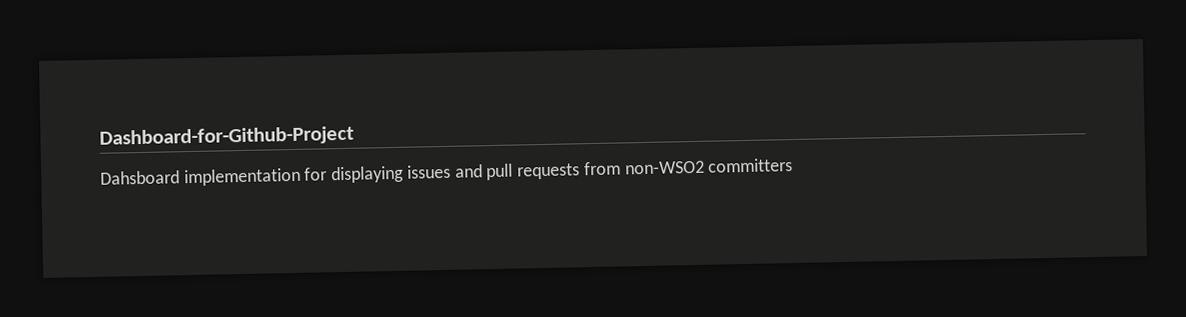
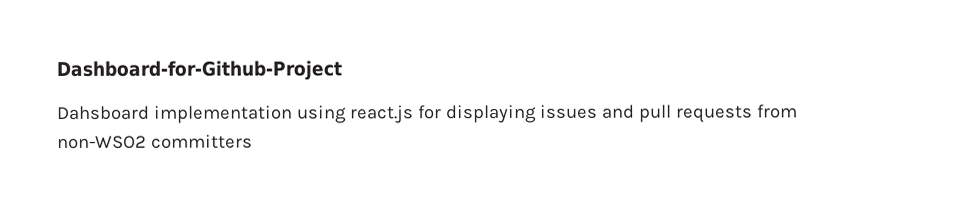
(301, 177) none -> [296,105,414,124] using react.js

